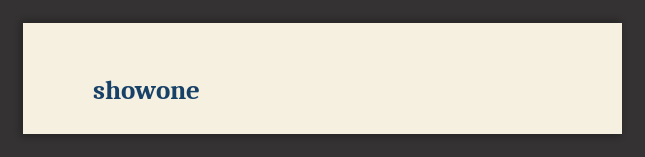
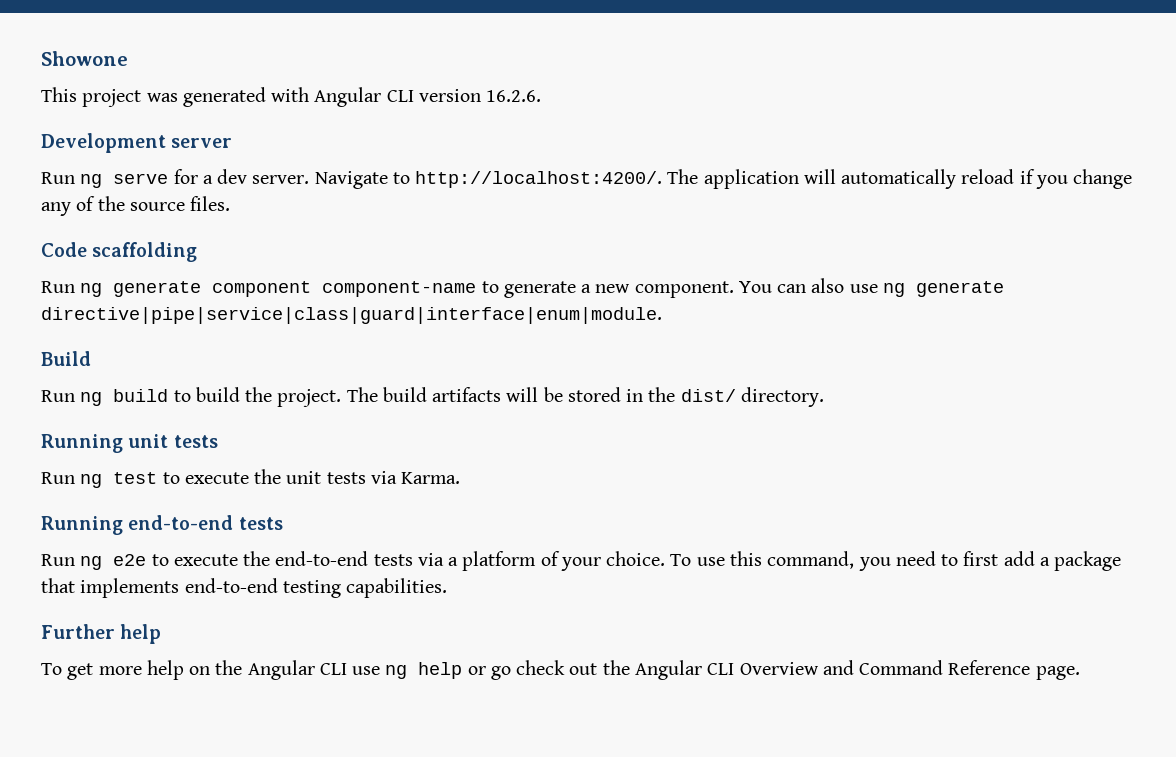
[93,80,200,99] showone -> [41,51,128,66] [41,87,542,107] [41,133,233,153] [41,169,1133,189] [41,196,231,216] [41,242,198,262] [41,278,1004,298] [41,307,662,324] [41,351,91,366] [41,387,824,407] [41,434,218,453] [41,469,461,488] [41,515,283,535] [41,551,1122,571] [41,578,448,598] [41,624,162,644] [41,660,1080,680] Showone // This project was generated with Angular CLI version 16.2.6. // Development server // Run ng serve for a dev server. Navigate to http://localhost:4200/. The application will automatically reload if you change any of the source files. // Code scaffolding // Run ng generate component component-name to generate a new component. You can also use ng generate directive|pipe|service|class|guard|interface|enum|module. // Build // Run ng build to build the project. The build artifacts will be stored in the dist/ directory. // Running unit tests // Run ng test to execute the unit tests via Karma. // Running end-to-end tests // Run ng e2e to execute the end-to-end tests via a platform of your choice. To use this command, you need to first add a package that implements end-to-end testing capabilities. // Further help // To get more help on the Angular CLI use ng help or go check out the Angular CLI Overview and Command Reference page.

